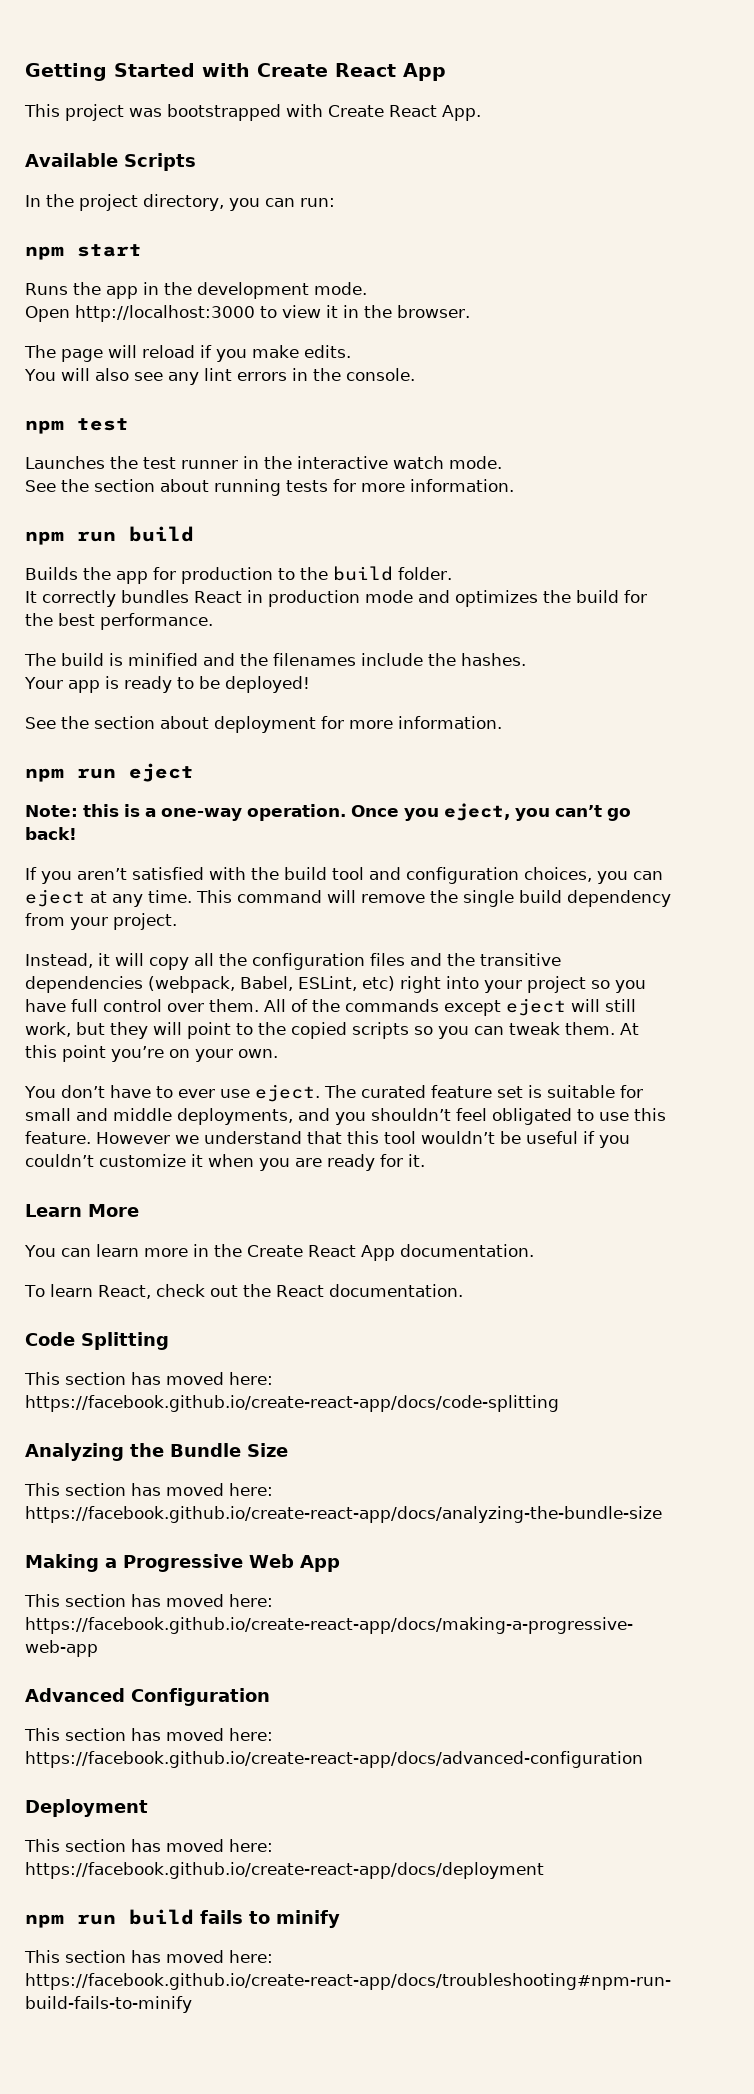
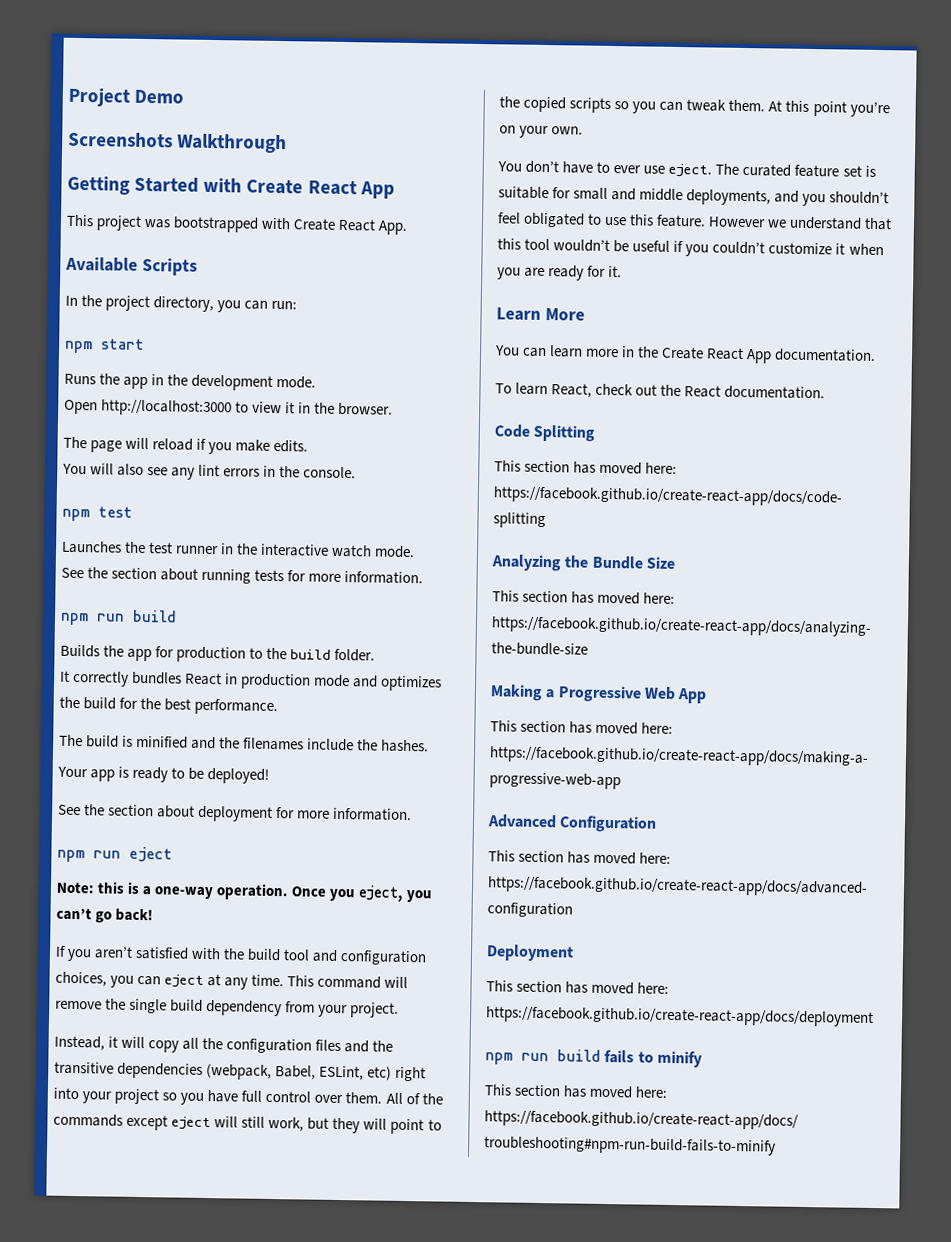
(25, 72) none -> [68,87,185,107] [68,131,288,154] Project Demo // Screenshots Walkthrough //

